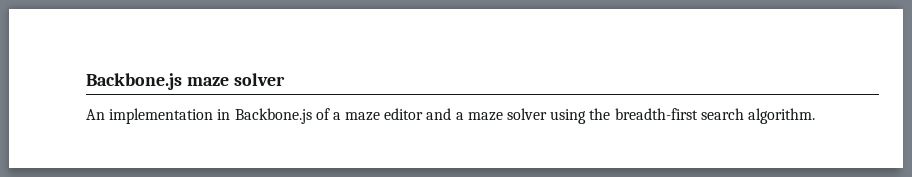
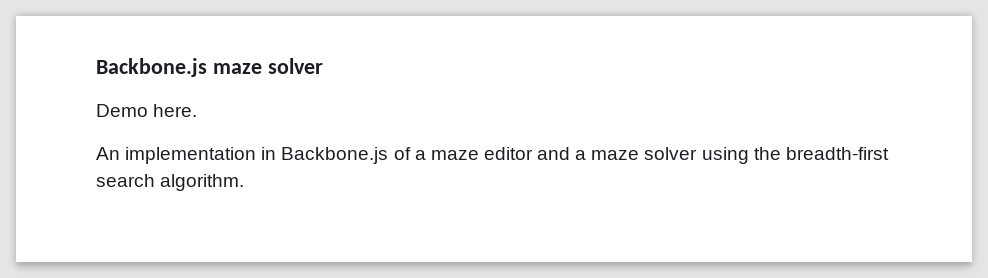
(285, 79) none -> [96,104,198,117] // Demo here.

